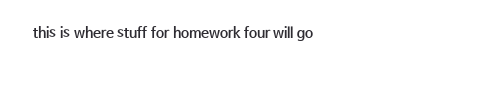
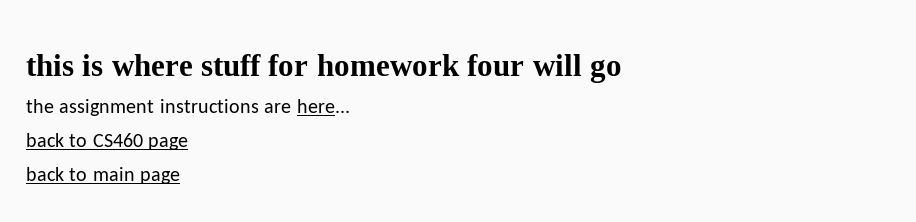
(314, 35) none -> [26,99,350,116] [26,133,189,150] [26,167,181,184] // the assignment instructions are here... // back to CS460 page // back to main page

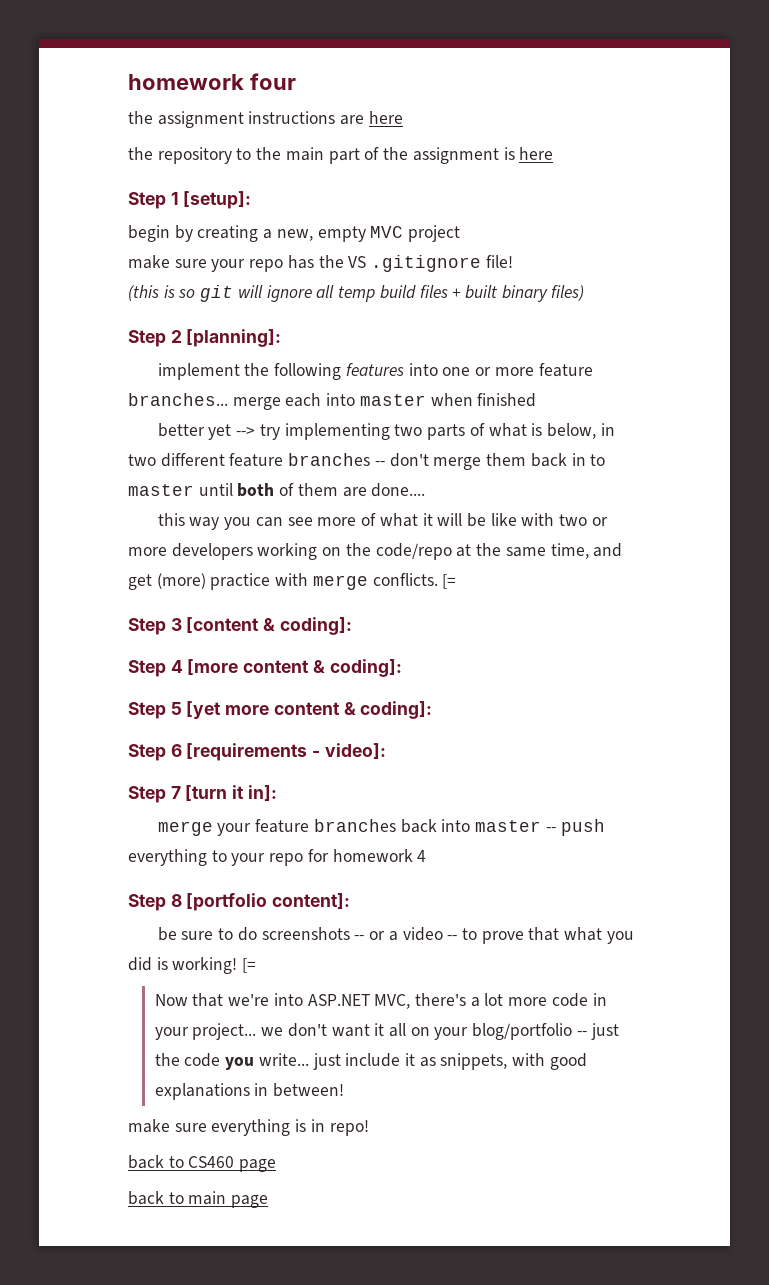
[26,54,309,76] this is where stuff for -> (128, 82) none
[532,54,622,83] will go -> (296, 81) none
[296,99,350,113] here... -> [368,111,403,124] [128,147,554,164] [128,191,252,209] [128,225,461,242] [128,255,513,272] [128,285,585,302] [128,329,282,347] [157,363,593,380] [128,393,537,410] [157,423,615,440] [128,453,606,470] [128,483,426,497] [157,513,608,530] [128,543,623,560] [128,573,457,590] [128,617,352,635] [128,659,402,677] [128,701,433,719] [128,743,386,761] [128,785,277,803] [157,819,605,836] [128,849,427,866] [128,893,351,911] [157,927,634,944] [128,957,257,974] [154,993,607,1009] [154,1023,619,1040] [154,1053,587,1070] [154,1083,345,1100] [128,1119,369,1136] here // the repository to the main part of the assignment is here // Step 1 [setup]: // begin by creating a new, empty MVC project // make sure your repo has the VS .gitignore file! // (this is so git will ignore all temp build files + built binary files) // Step 2 [planning]: // implement the following features into one or more feature branches... merge each into master when finished // better yet --> try implementing two parts of what is below, in two different feature branches -- don't merge them back in to master until both of them are done.... // this way you can see more of what it will be like with two or more developers working on the code/repo at the same time, and get (more) practice with merge conflicts. [= // Step 3 [content & coding]: // Step 4 [more content & coding]: // Step 5 [yet more content & coding]: // Step 6 [requirements - video]: // Step 7 [turn it in]: // merge your feature branches back into master -- push everything to your repo for homework 4 // Step 8 [portfolio content]: // be sure to do screenshots -- or a video -- to prove that what you did is working! [= // Now that we're into ASP.NET MVC, there's a lot more code in your project... we don't want it all on your blog/portfolio -- just the code you write... just include it as snippets, with good explanations in between! // make sure everything is in repo!

